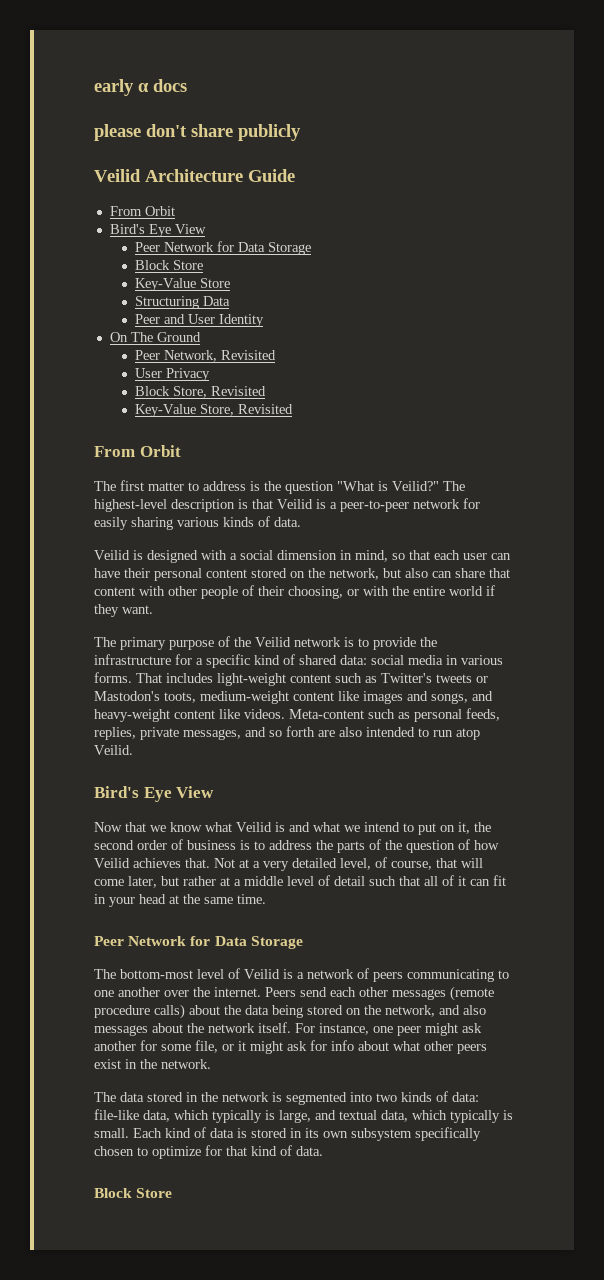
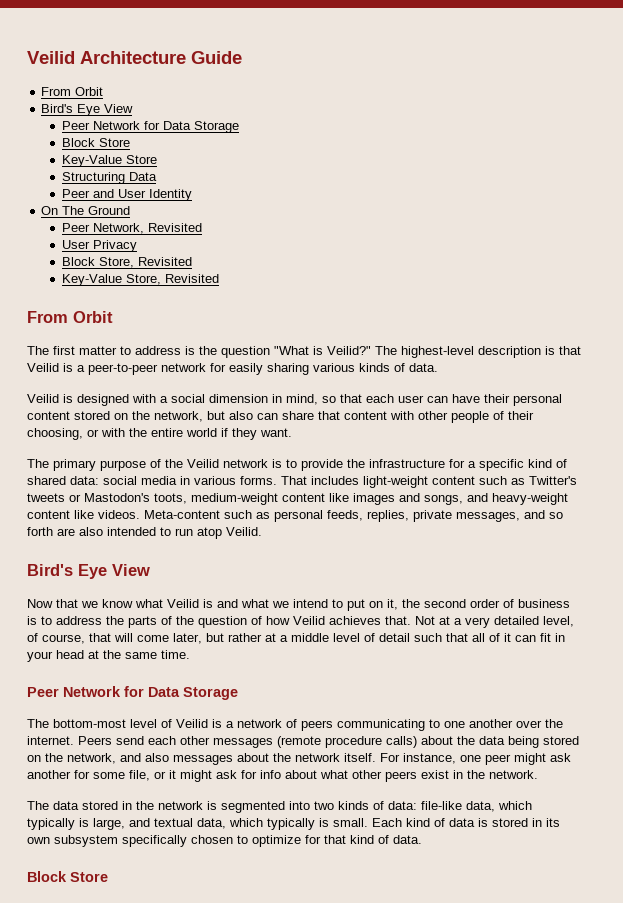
[94,79,187,96] [94,124,301,141] early α docs // please don't share publicly // -> (27, 57) none

